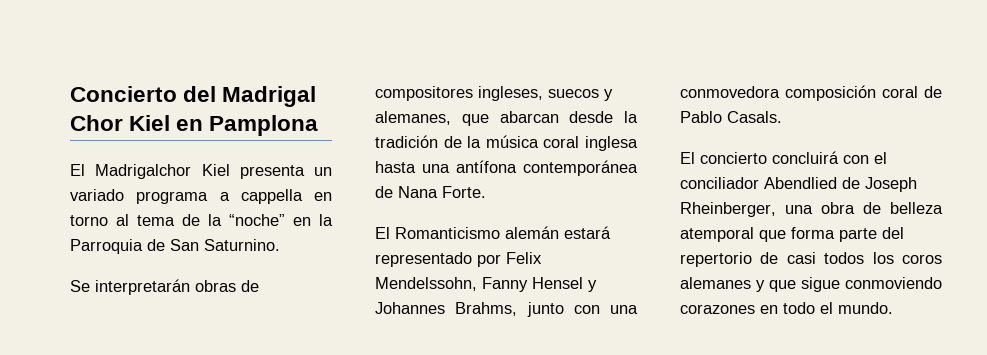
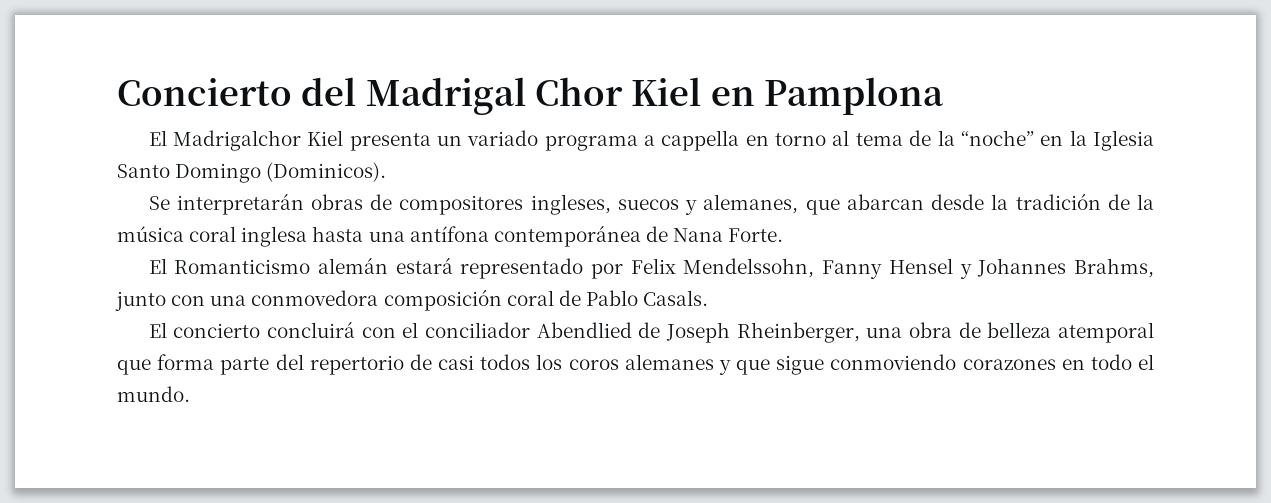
[70,239,280,254] Parroquia de San Saturnino. -> [1093,130,1154,151] [117,162,387,183] Iglesia Santo Domingo (Dominicos).

